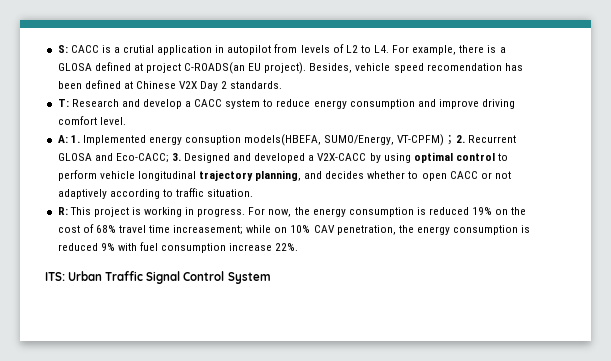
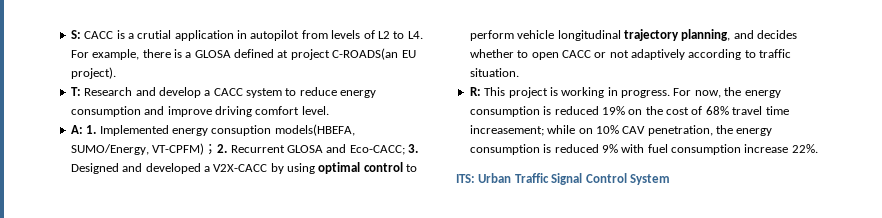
[309,63,523,73] [57,80,283,91] Besides, vehicle speed recomendation has been defined at Chinese V2X Day 2 standards. -> (116, 73) none

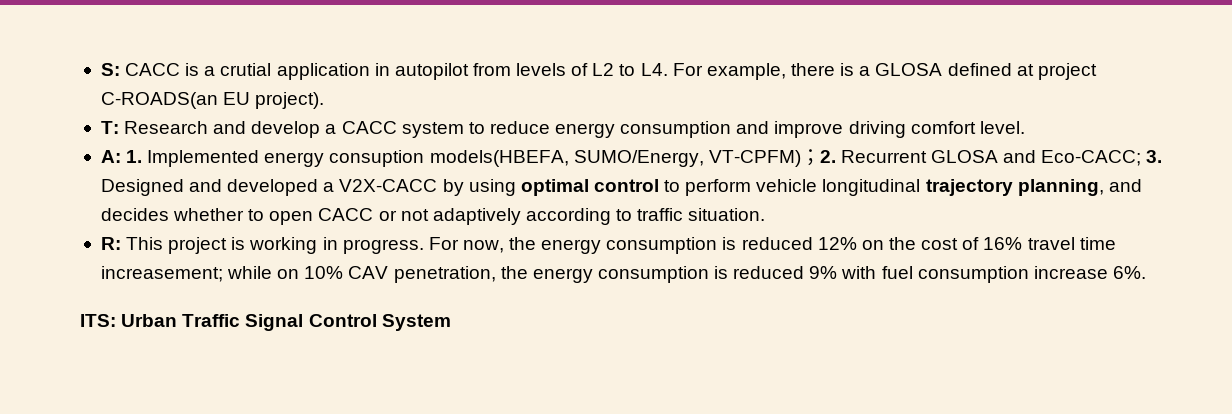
[601,106,625,115] 19% -> [817,237,857,250] 12%
[705,106,729,115] 68% -> [983,237,1023,250] 16%
[791,144,818,153] 22%. -> [1112,266,1146,279] 6%.

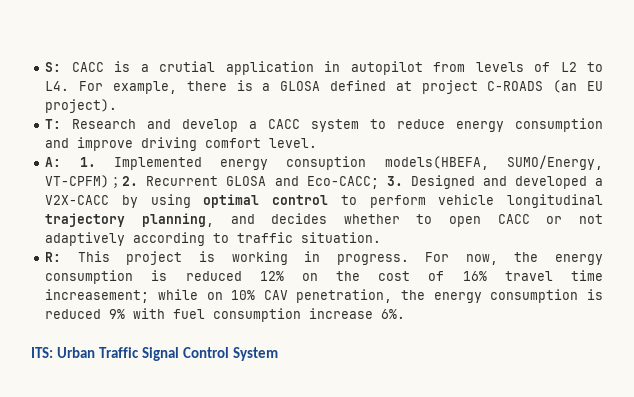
[100,92,218,109] C-ROADS(an -> [487,80,578,93] C-ROADS (an

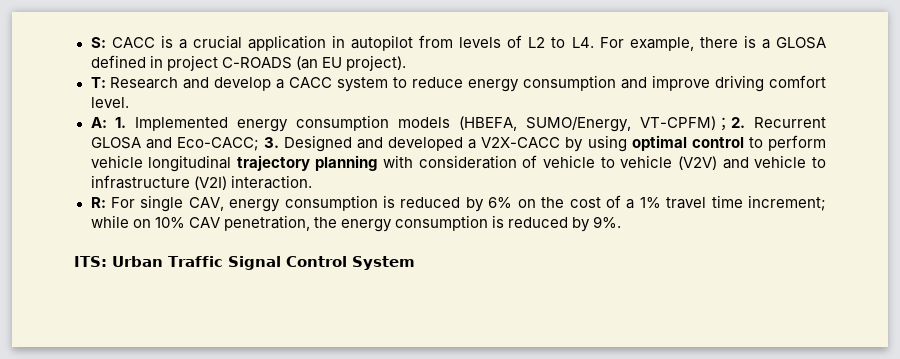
[159,61,216,72] crutial -> [192,35,242,49] crucial
[395,81,412,91] at -> [149,55,163,68] in
[286,156,489,170] consuption models(HBEFA, -> [296,115,518,131] consumption models (HBEFA,
[141,213,603,227] [45,232,382,246] [45,251,603,265] [45,270,284,284] planning, and decides whether to open CACC or not adaptively according to traffic situation. // R: This project is working in progress. For now, the energy consumption is reduced 12% -> [315,155,827,171] [90,175,312,190] [90,195,513,212] planning with consideration of vehicle to vehicle (V2V) and vehicle to infrastructure (V2I) interaction. // R: For single CAV, energy consumption is reduced by 6%
[462,271,487,281] 16% -> [626,197,661,209] a 1%
[45,289,150,303] increasement; -> [747,195,826,211] increment;
[109,308,406,322] 9% with fuel consumption increase 6%. -> [572,216,622,232] by 9%.

